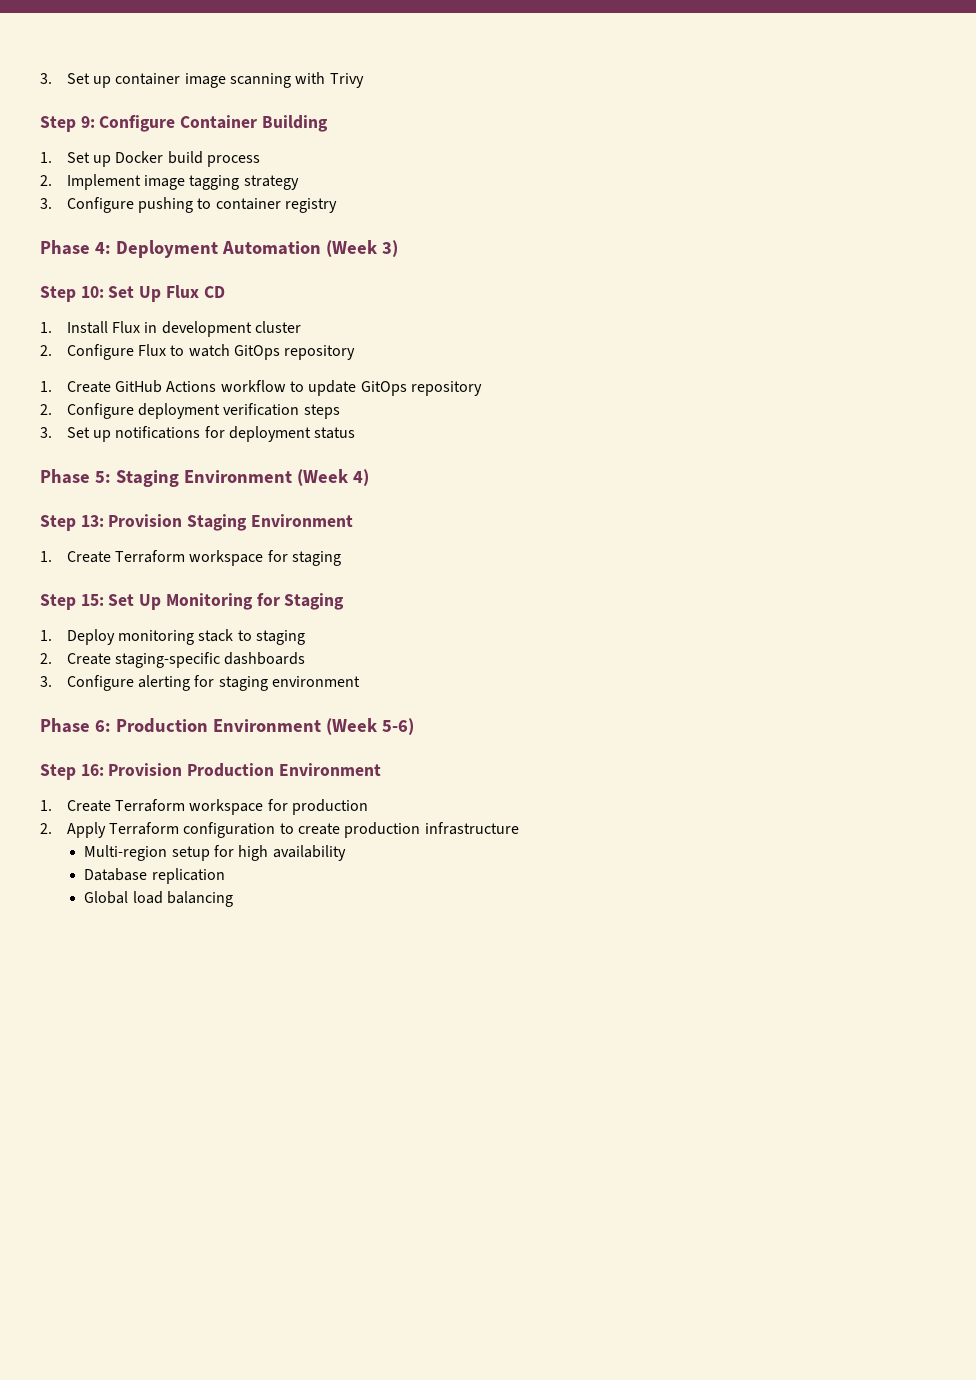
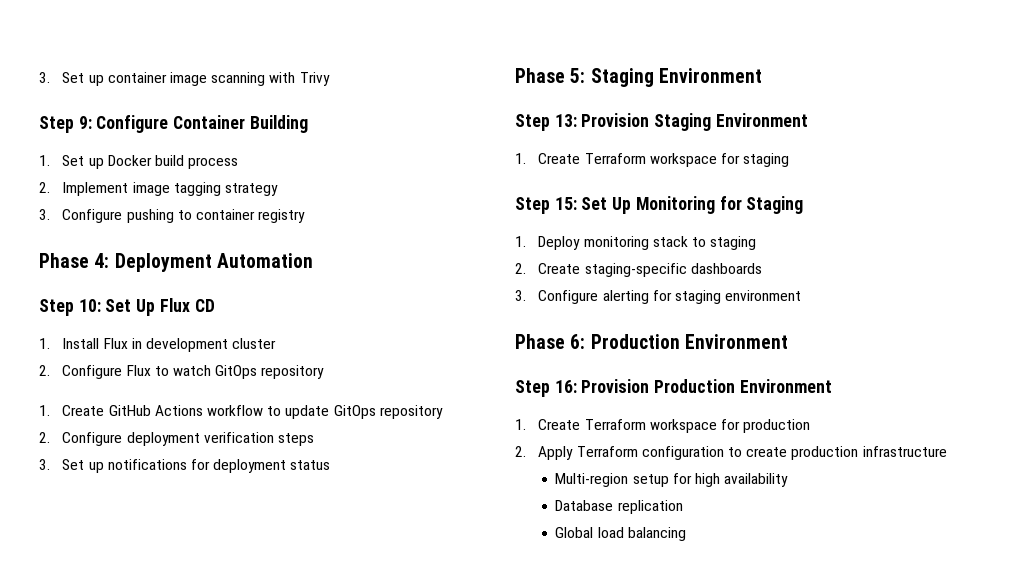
[325,240,398,257] (Week 3) -> (313, 260) none
[296,469,369,486] (Week 4) -> (762, 75) none
[325,718,414,735] (Week 5-6) -> (788, 341) none

